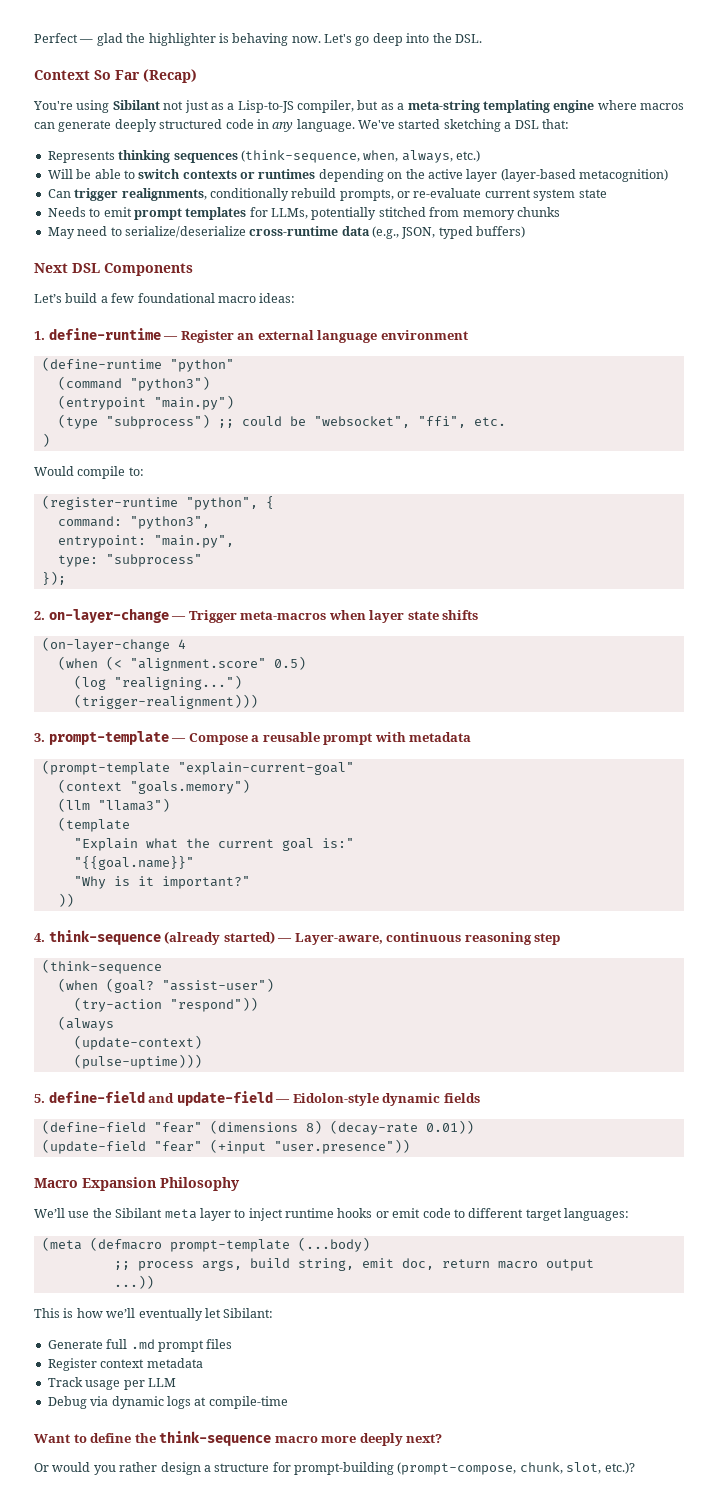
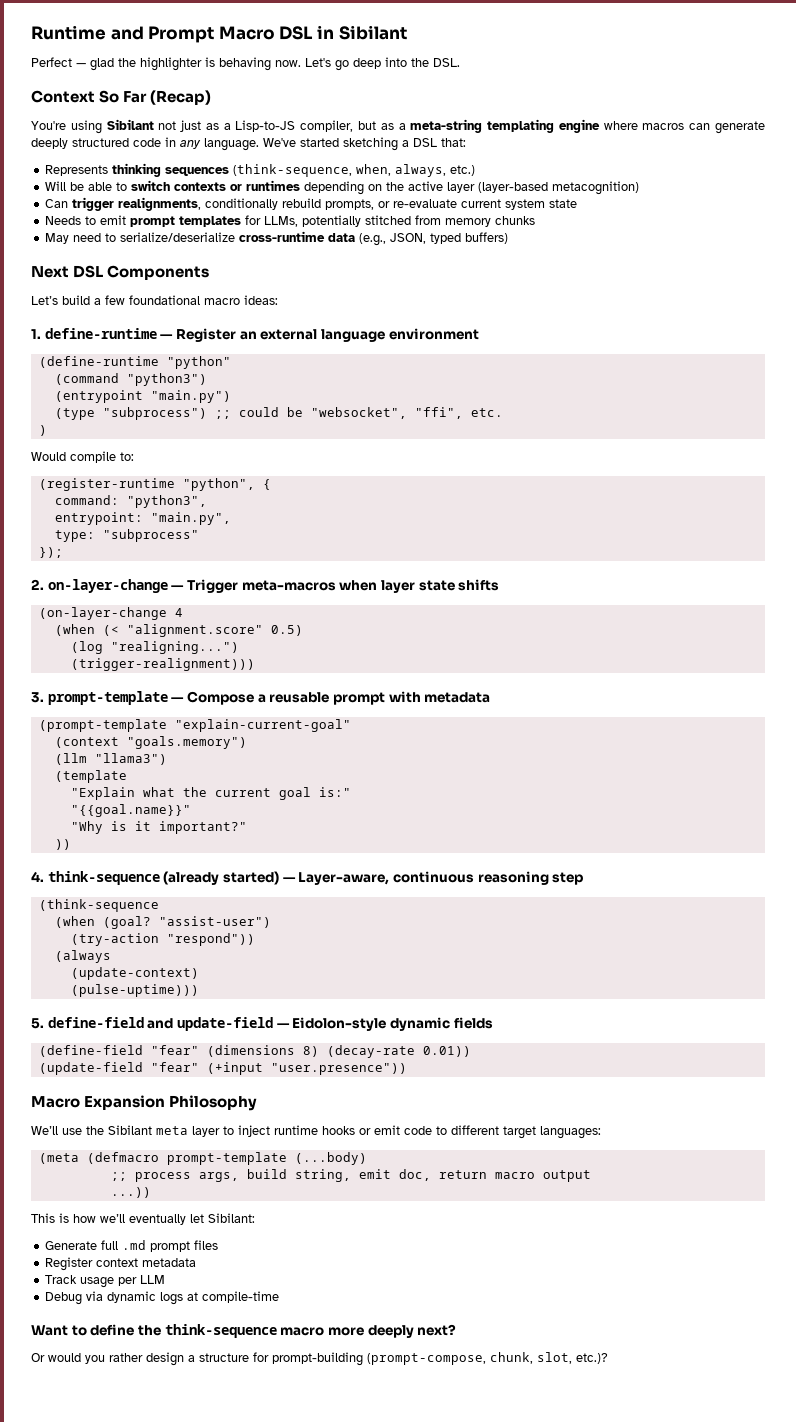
(34, 38) none -> [31,25,407,43] Runtime and Prompt Macro DSL in Sibilant //

